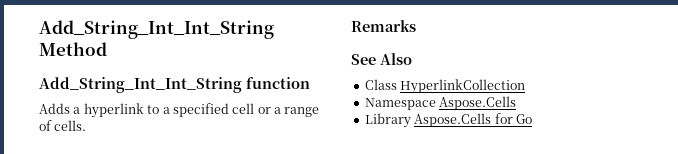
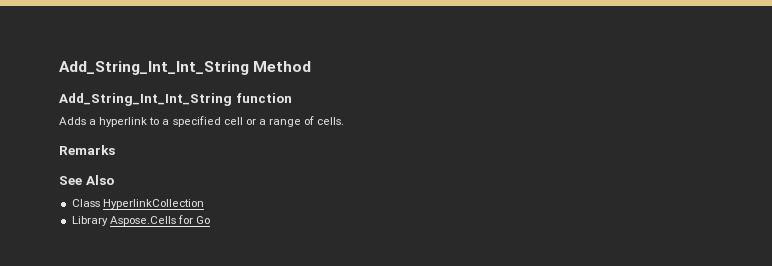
[364,96,517,110] // Namespace Aspose.Cells -> (204, 204) none

